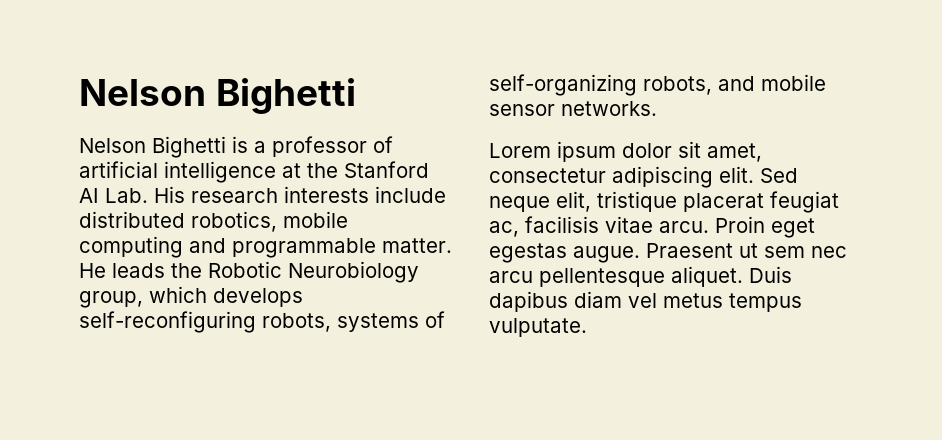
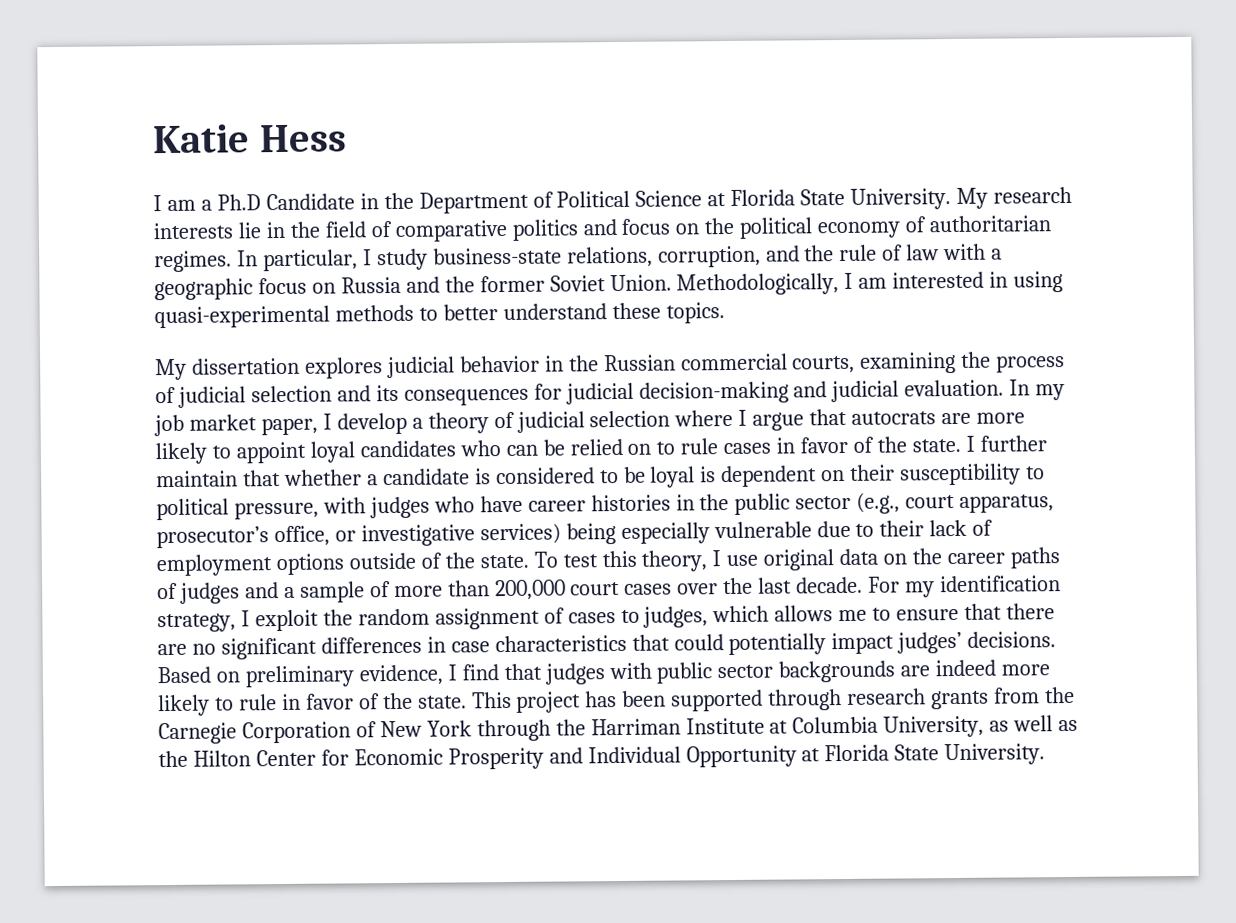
[79,78,356,114] [79,136,393,158] [79,161,429,183] [79,186,446,203] [79,211,348,232] [79,236,452,258] [79,261,419,283] [79,286,303,308] [79,311,445,333] [489,74,826,96] [489,101,657,116] [489,141,762,162] [489,166,798,188] [489,191,839,213] [489,216,815,238] [489,243,847,263] [489,266,792,287] [489,291,802,312] [489,318,587,337] Nelson Bighetti // Nelson Bighetti is a professor of artificial intelligence at the Stanford AI Lab. His research interests include distributed robotics, mobile computing and programmable matter. He leads the Robotic Neurobiology group, which develops self-reconfiguring robots, systems of self-organizing robots, and mobile sensor networks. // Lorem ipsum dolor sit amet, consectetur adipiscing elit. Sed neque elit, tristique placerat feugiat ac, facilisis vitae arcu. Proin eget egestas augue. Praesent ut sem nec arcu pellentesque aliquet. Duis dapibus diam vel metus tempus vulputate. -> [152,124,347,154] [153,186,1073,214] [153,215,1052,242] [154,243,1003,273] [154,271,1064,301] [154,302,725,329] [155,351,1066,381] [155,379,1066,408] [154,408,1026,437] [155,435,1047,465] [156,463,1046,488] [156,492,1055,521] [156,519,994,549] [156,547,1060,577] [157,575,1061,604] [157,603,1056,633] [157,631,1057,660] [157,659,1051,688] [158,686,1075,717] [158,715,1079,745] [158,743,1046,770] Katie Hess // I am a Ph.D Candidate in the Department of Political Science at Florida State University. My research interests lie in the field of comparative politics and focus on the political economy of authoritarian regimes. In particular, I study business-state relations, corruption, and the rule of law with a geographic focus on Russia and the former Soviet Union. Methodologically, I am interested in using quasi-experimental methods to better understand these topics. // My dissertation explores judicial behavior in the Russian commercial courts, examining the process of judicial selection and its consequences for judicial decision-making and judicial evaluation. In my job market paper, I develop a theory of judicial selection where I argue that autocrats are more likely to appoint loyal candidates who can be relied on to rule cases in favor of the state. I further maintain that whether a candidate is considered to be loyal is dependent on their susceptibility to political pressure, with judges who have career histories in the public sector (e.g., court apparatus, prosecutor’s office, or investigative services) being especially vulnerable due to their lack of employment options outside of the state. To test this theory, I use original data on the career paths of judges and a sample of more than 200,000 court cases over the last decade. For my identification strategy, I exploit the random assignment of cases to judges, which allows me to ensure that there are no significant differences in case characteristics that could potentially impact judges’ decisions. Based on preliminary evidence, I find that judges with public sector backgrounds are indeed more likely to rule in favor of the state. This project has been supported through research grants from the Carnegie Corporation of New York through the Harriman Institute at Columbia University, as well as the Hilton Center for Economic Prosperity and Individual Opportunity at Florida State University.

